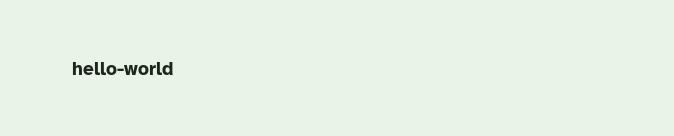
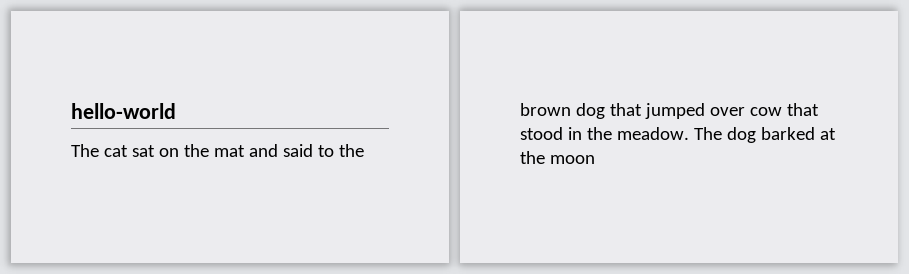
(173, 68) none -> [71,144,364,157] [520,103,819,119] [520,127,836,143] [520,151,595,164] // The cat sat on the mat and said to the brown dog that jumped over cow that stood in the meadow. The dog barked at the moon

